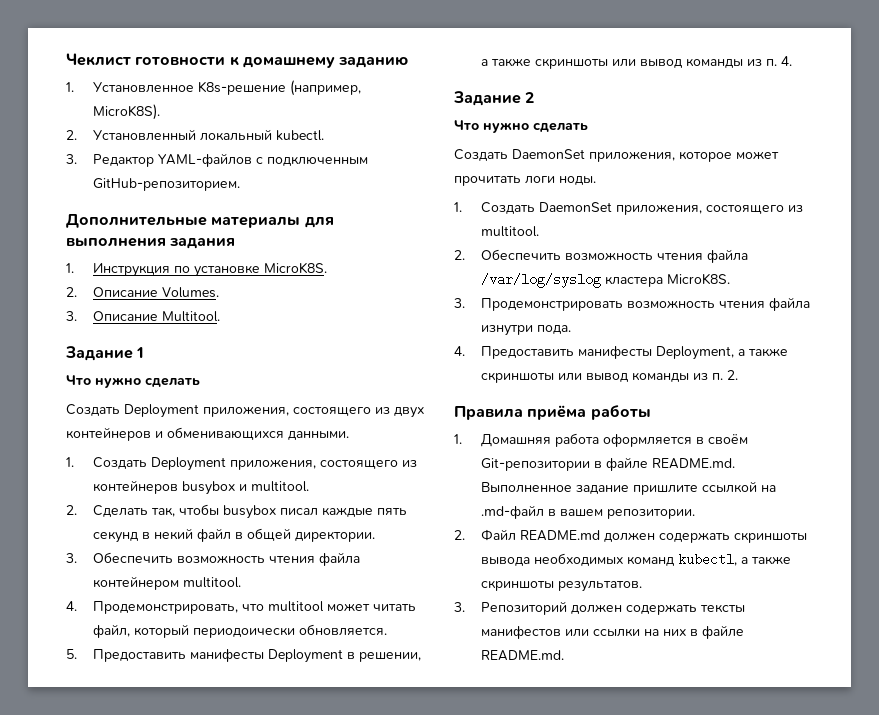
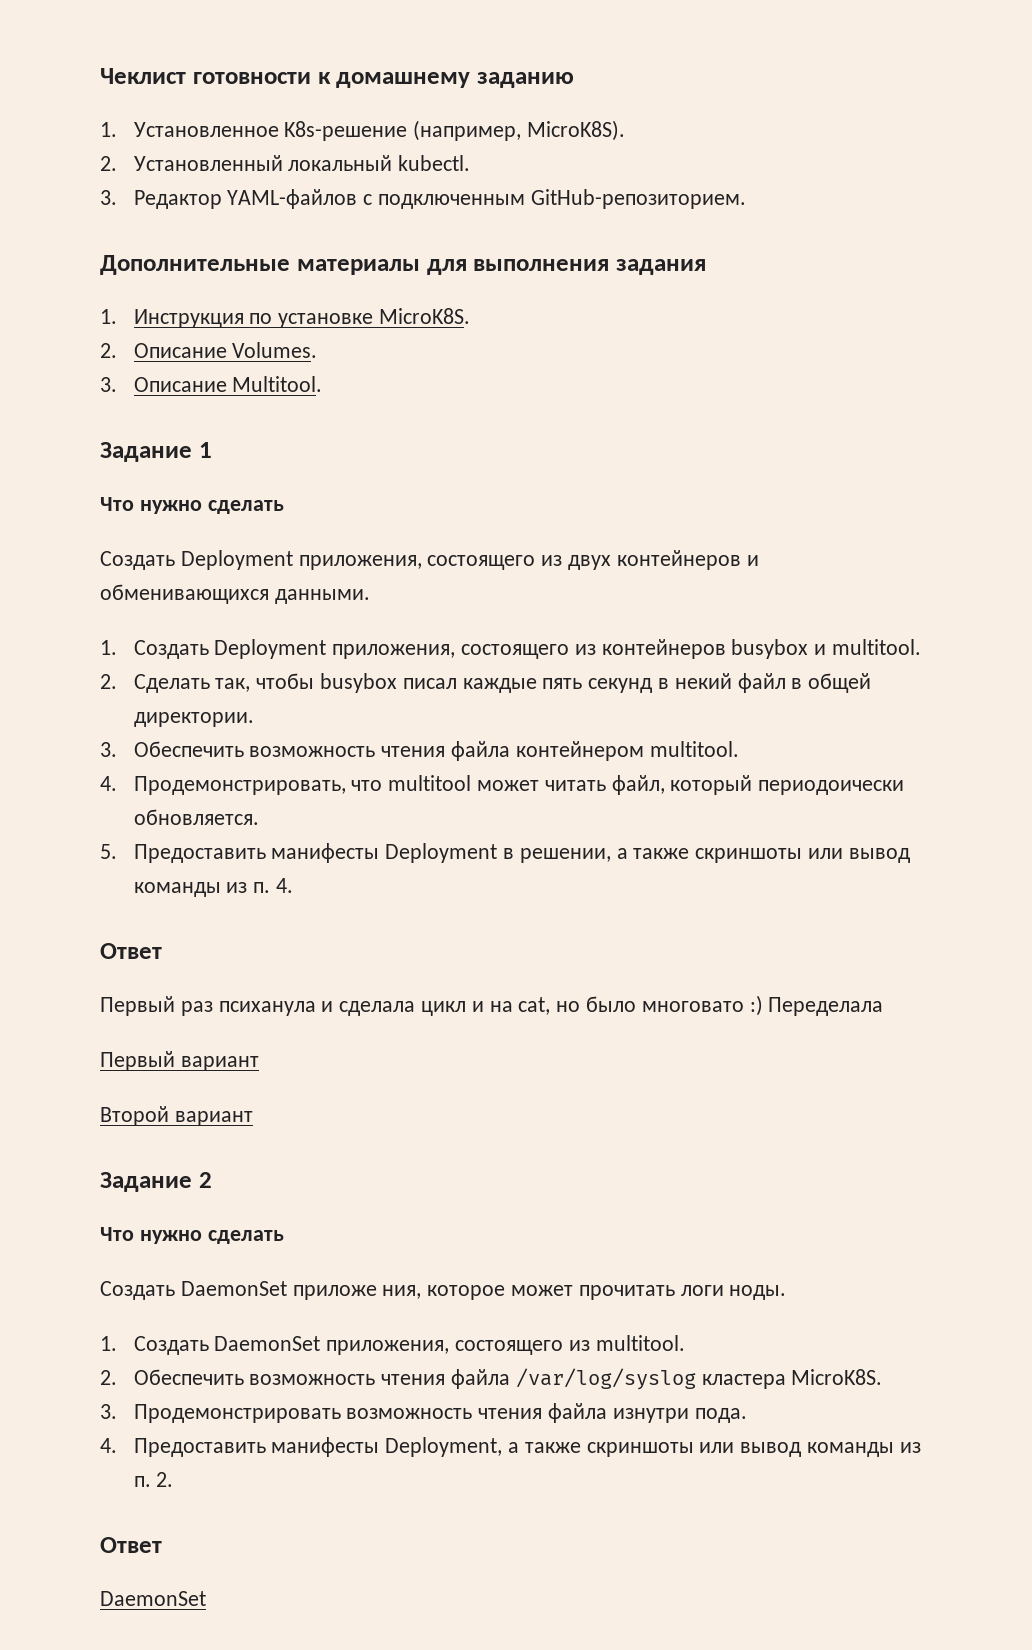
(793, 61) none -> [100,943,162,959] [100,995,884,1016] [100,1051,259,1071] [100,1106,253,1126] // Ответ // Первый раз психанула и сделала цикл и на cat, но было многовато :) Переделала // Первый вариант // Второй вариант
[589,151,675,162] приложения, -> [292,1285,422,1300] приложе ния,
[454,405,651,420] [454,433,749,447] [481,457,736,471] [481,481,777,495] [481,505,696,519] [454,529,808,543] [481,553,792,566] [481,580,643,592] [454,601,746,615] [481,625,745,639] [481,650,565,661] Правила приёма работы // 1. Домашняя работа оформляется в своём Git-репозитории в файле README.md. Выполненное задание пришлите ссылкой на .md-файл в вашем репозитории. // 2. Файл README.md должен содержать скриншоты вывода необходимых команд kubectl, а также скриншоты результатов. // 3. Репозиторий должен содержать тексты манифестов или ссылки на них в файле README.md. -> [100,1537,162,1553] [100,1591,206,1606] Ответ // DaemonSet

